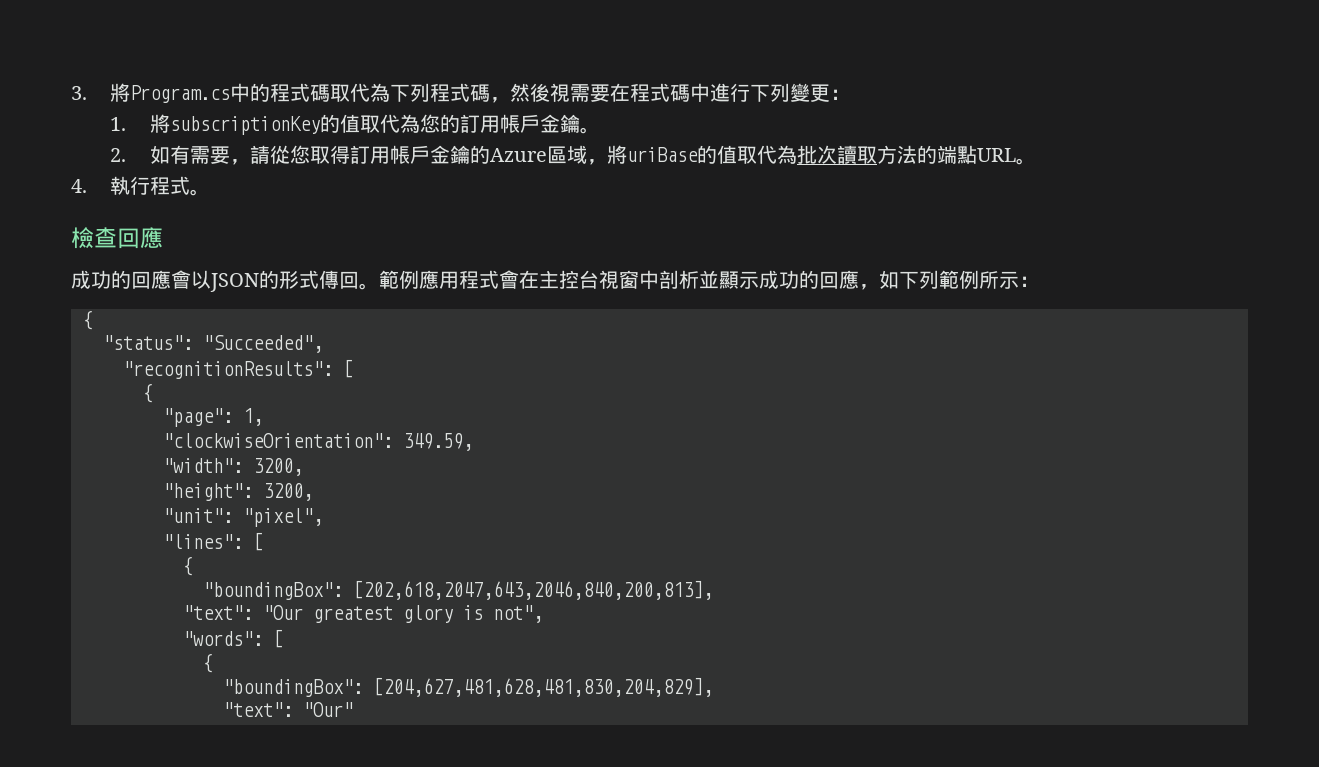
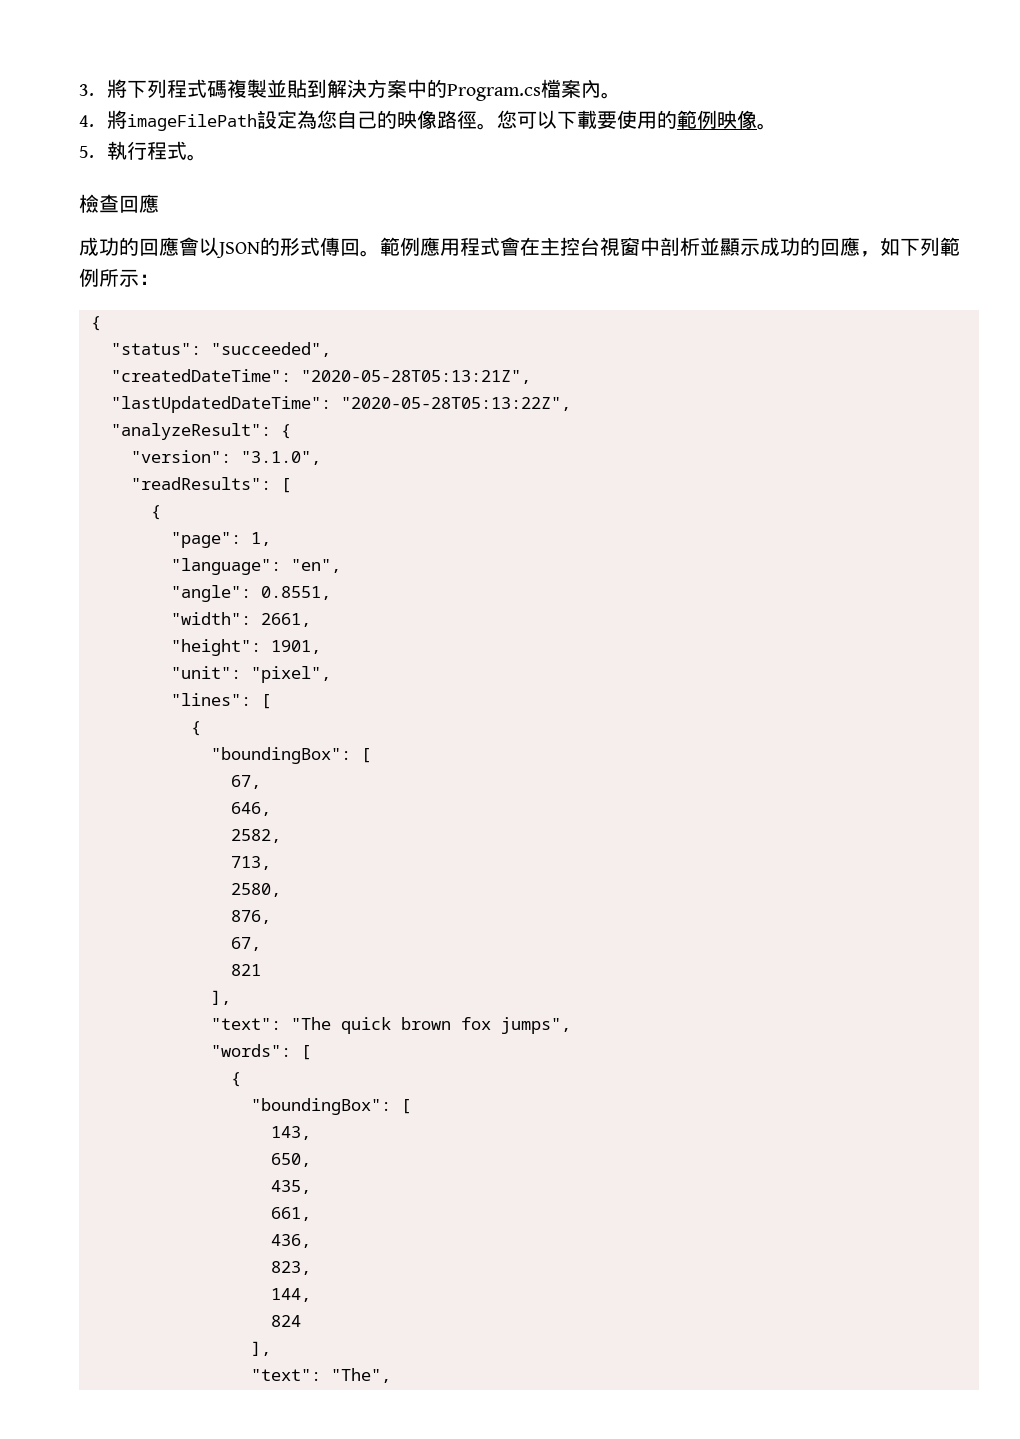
[130,83,851,103] [110,114,600,135] [110,145,1036,165] [71,179,87,193] Program.cs中的程式碼取代為下列程式碼，然後視需要在程式碼中進行下列變更： // 1.將subscriptionKey的值取代為您的訂用帳戶金鑰。 // 2.如有需要，請從您取得訂用帳戶金鑰的Azure區域，將uriBase的值取代為批次讀取方法的端點URL。 // 4. -> [126,79,621,101] [79,110,777,131] [79,146,94,158] 下列程式碼複製並貼到解決方案中的Program.cs檔案內。 // 4.將imageFilePath設定為您自己的映像路徑。您可以下載要使用的範例映像。 // 5.
[203,335,323,353] [123,361,333,379] "Succeeded", // "recognitionResults": -> [211,342,331,357] [111,369,531,384] [111,396,571,413] [111,423,291,440] [131,450,321,465] [131,477,271,490] "succeeded", // "createdDateTime": "2020-05-28T05:13:21Z", // "lastUpdatedDateTime": "2020-05-28T05:13:22Z", // "analyzeResult": { // "version": "3.1.0", // "readResults":
[163,433,473,451] "clockwiseOrientation": 349.59, -> [171,558,341,575] [171,585,331,602] "language": "en", // "angle": 0.8551,
[253,458,303,476] 3200, -> [261,613,311,627] 2661,
[263,483,313,501] 3200, -> [271,640,321,654] 1901,
[353,580,713,600] [183,605,543,623] [183,629,283,648] [203,653,213,673] [223,677,713,697] [223,702,353,717] [202,618,2047,643,2046,840,200,813], // "text": "Our greatest glory is not", // "words": [ // { // "boundingBox": [204,627,481,628,481,830,204,829], // "text": "Our" -> [361,748,371,763] [231,775,261,789] [231,802,271,816] [231,829,281,843] [231,856,271,870] [231,883,281,897] [231,910,271,924] [231,937,261,951] [231,964,261,976] [211,990,231,1005] [211,1017,571,1034] [211,1044,311,1060] [231,1072,241,1087] [251,1098,411,1115] [271,1126,311,1140] [271,1153,311,1167] [271,1180,311,1194] [271,1207,311,1221] [271,1234,311,1248] [271,1261,311,1275] [271,1288,311,1302] [271,1315,301,1327] [251,1341,271,1356] [251,1368,391,1383] [ // 67, // 646, // 2582, // 713, // 2580, // 876, // 67, // 821 // ], // "text": "The quick brown fox jumps", // "words": [ // { // "boundingBox": [ // 143, // 650, // 435, // 661, // 436, // 823, // 144, // 824 // ], // "text": "The",

